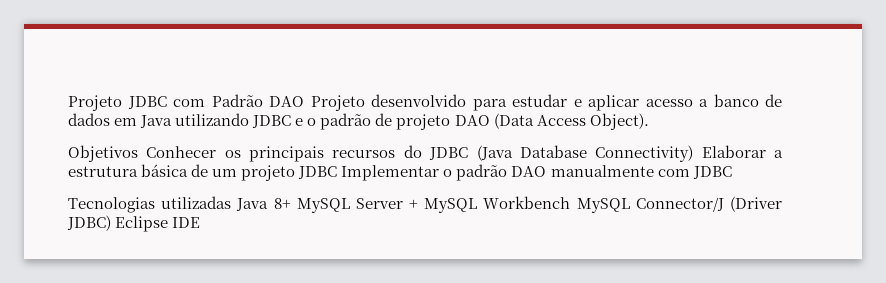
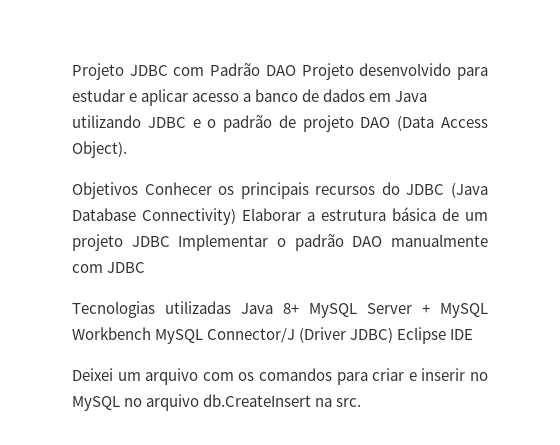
(201, 222) none -> [72,368,489,385] [72,394,362,411] // Deixei um arquivo com os comandos para criar e inserir no MySQL no arquivo db.CreateInsert na src.

